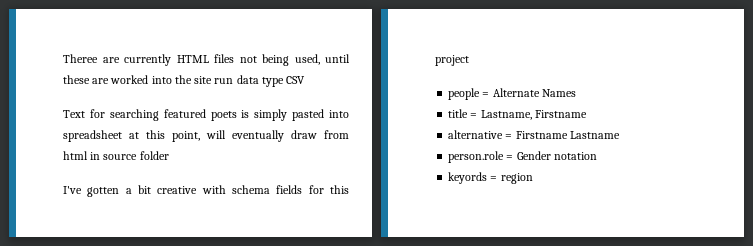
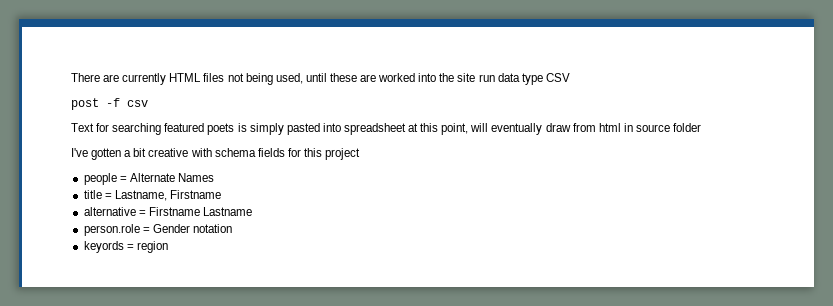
[63,54,98,63] Theree -> [71,73,100,82] There
(306, 80) none -> [71,98,148,110] // post -f csv

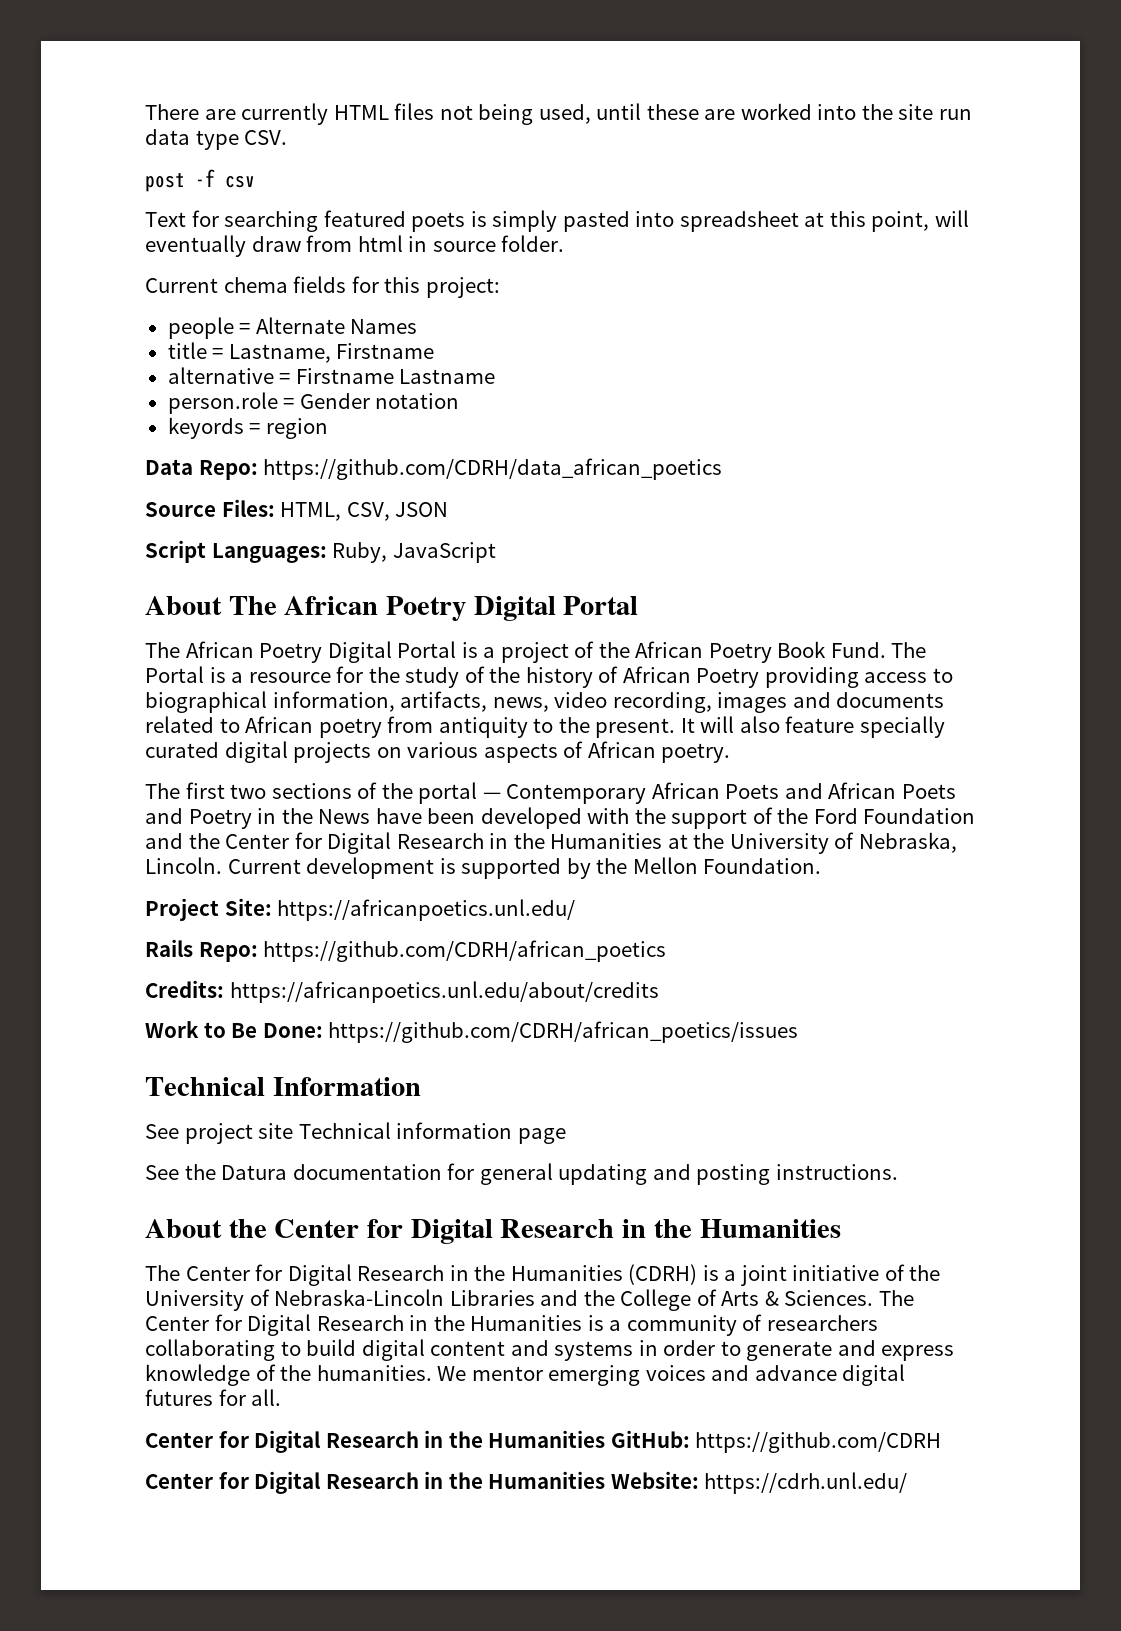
[545,73,570,82] CSV -> [244,130,288,145] CSV.
[673,123,702,132] [71,148,256,160] folder // I've gotten a bit creative with schema -> [501,235,565,252] [145,277,288,293] folder. // Current chema
[325,148,361,160] project -> [425,277,500,298] project:
(168, 247) none -> [145,458,723,480] [145,499,449,521] [145,540,496,563] [145,596,639,621] [145,641,927,663] [145,666,954,688] [145,691,945,713] [145,716,945,738] [145,741,731,763] [145,782,956,804] [145,807,976,829] [145,832,957,854] [145,857,822,879] [145,898,576,921] [145,939,667,962] [145,980,659,1003] [145,1021,799,1043] [145,1077,421,1096] [145,1122,566,1144] [145,1163,898,1185] [145,1219,841,1244] [145,1264,941,1286] [145,1289,914,1311] [145,1314,878,1336] [145,1339,955,1361] [145,1364,906,1386] [145,1389,282,1406] [145,1430,942,1453] [145,1471,908,1494] // Data Repo: https://github.com/CDRH/data_african_poetics // Source Files: HTML, CSV, JSON // Script Languages: Ruby, JavaScript // About The African Poetry Digital Portal // The African Poetry Digital Portal is a project of the African Poetry Book Fund. The Portal is a resource for the study of the history of African Poetry providing access to biographical information, artifacts, news, video recording, images and documents related to African poetry from antiquity to the present. It will also feature specially curated digital projects on various aspects of African poetry. // The first two sections of the portal — Contemporary African Poets and African Poets and Poetry in the News have been developed with the support of the Ford Foundation and the Center for Digital Research in the Humanities at the University of Nebraska, Lincoln. Current development is supported by the Mellon Foundation. // Project Site: https://africanpoetics.unl.edu/ // Rails Repo: https://github.com/CDRH/african_poetics // Credits: https://africanpoetics.unl.edu/about/credits // Work to Be Done: https://github.com/CDRH/african_poetics/issues // Technical Information // See project site Technical information page // See the Datura documentation for general updating and posting instructions. // About the Center for Digital Research in the Humanities // The Center for Digital Research in the Humanities (CDRH) is a joint initiative of the University of Nebraska-Lincoln Libraries and the College of Arts & Sciences. The Center for Digital Research in the Humanities is a community of researchers collaborating to build digital content and systems in order to generate and express knowledge of the humanities. We mentor emerging voices and advance digital futures for all. // Center for Digital Research in the Humanities GitHub: https://github.com/CDRH // Center for Digital Research in the Humanities Website: https://cdrh.unl.edu/

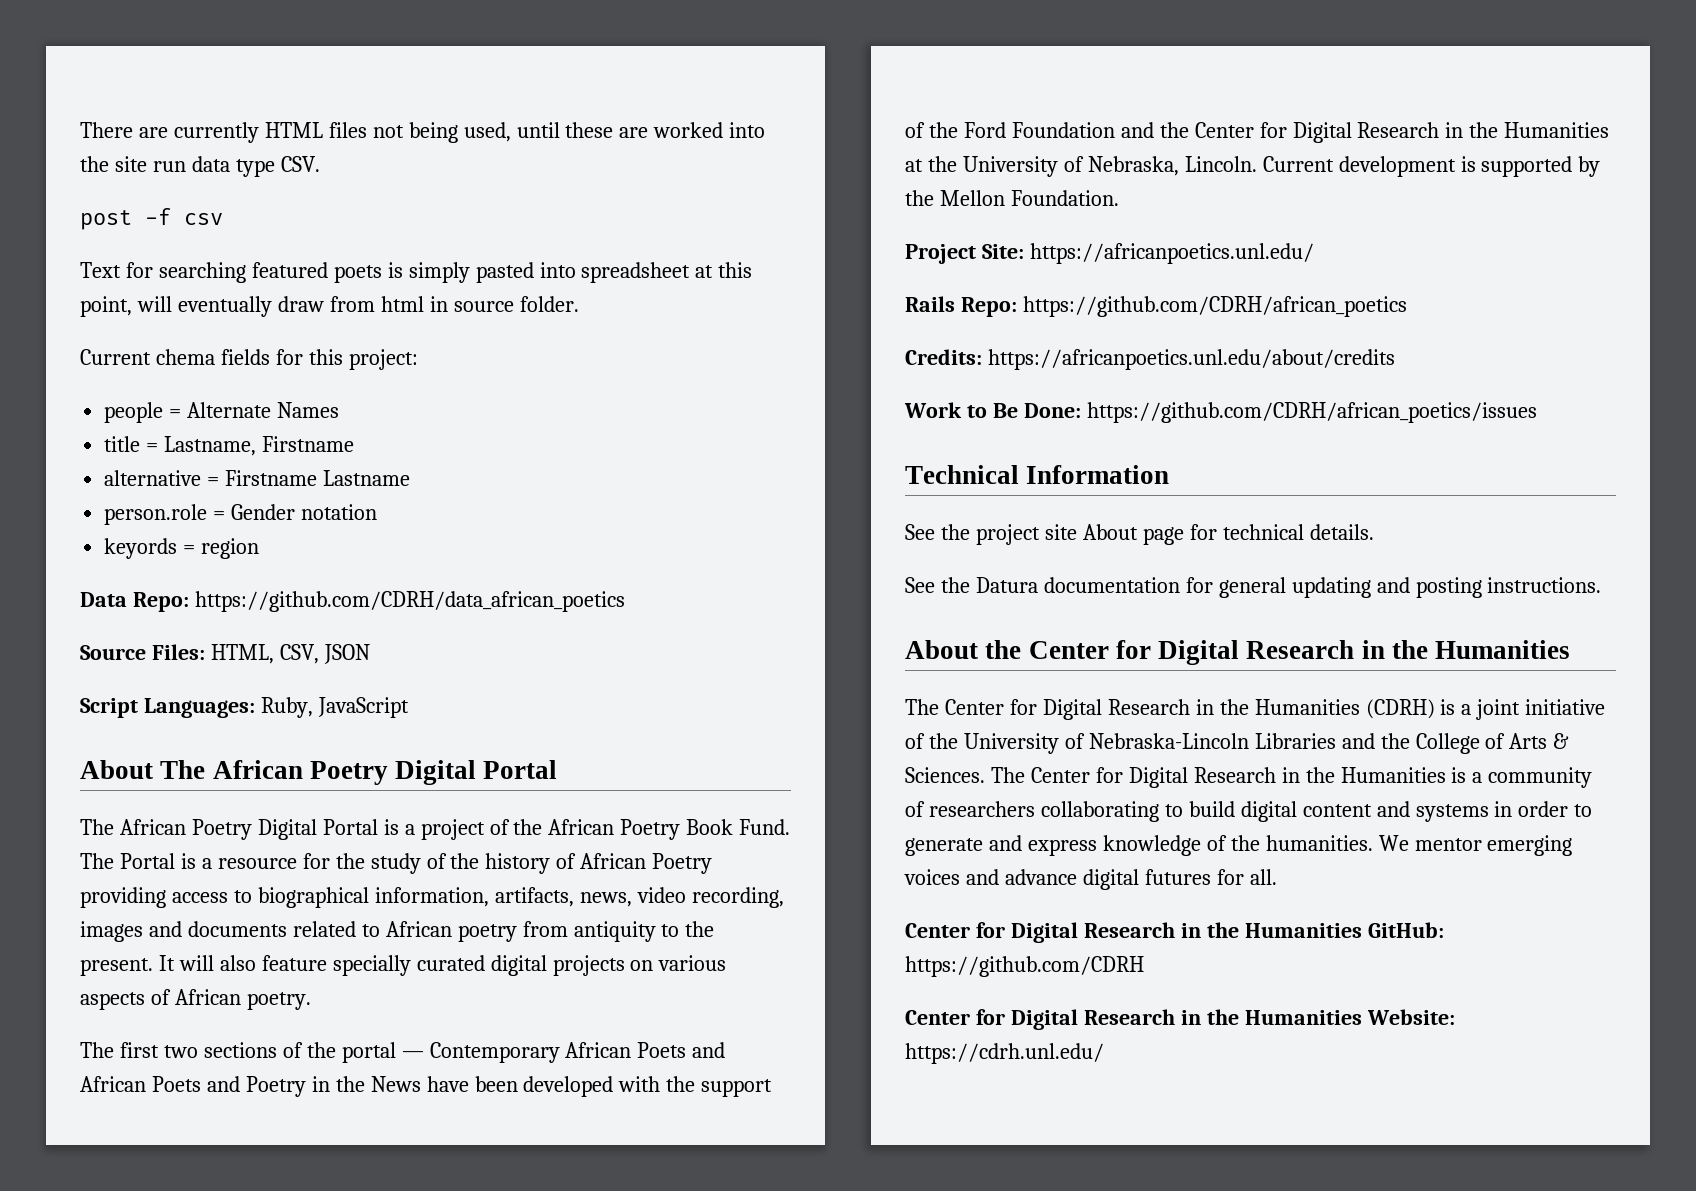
(179, 1131) none -> [940,524,970,540] the
[298,1122,513,1139] Technical information -> [1082,524,1138,540] About
(566, 1136) none -> [1189,524,1374,540] for technical details.

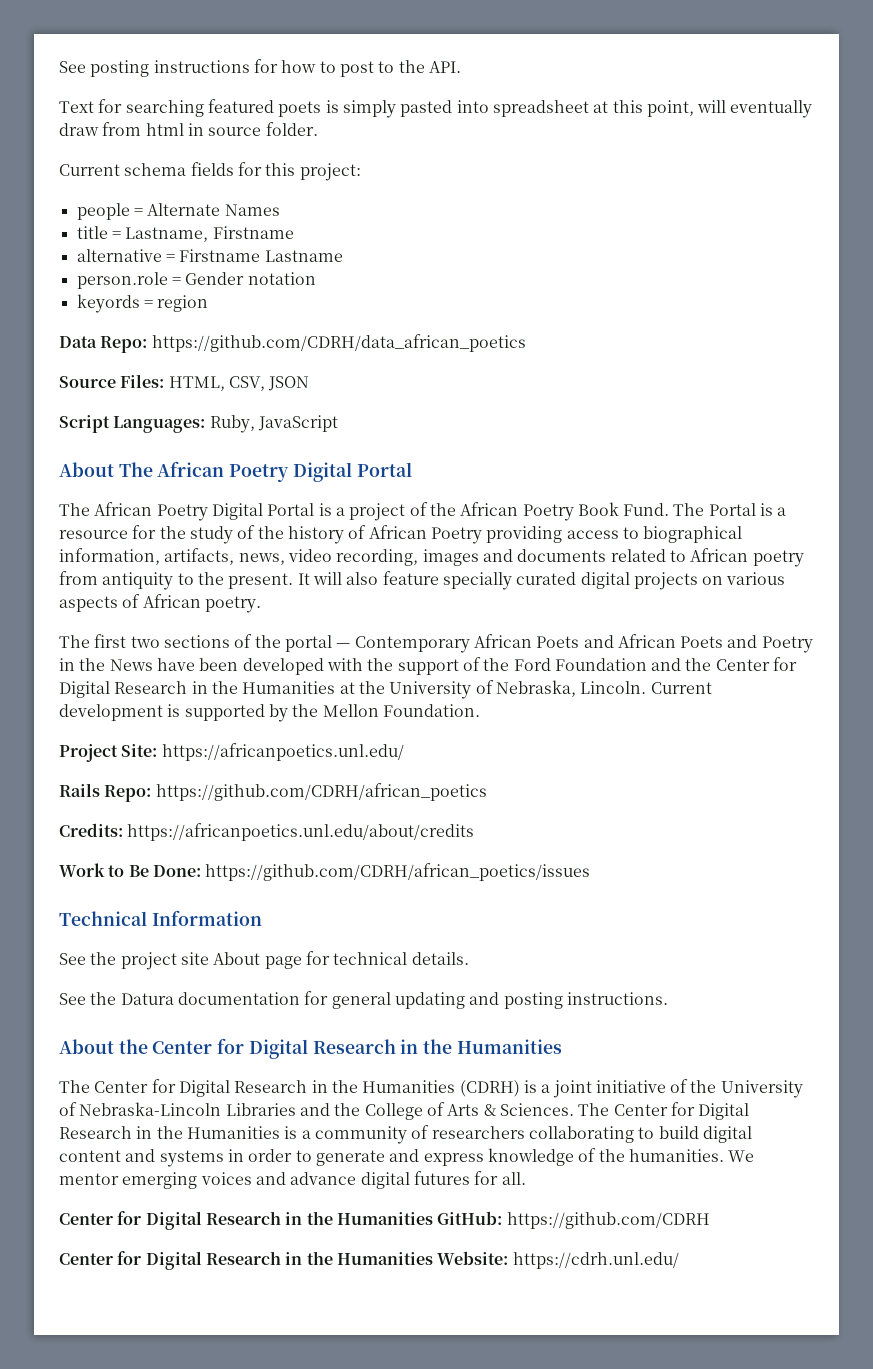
[80,122,766,143] [80,156,320,177] [80,208,223,230] There are currently HTML files not being used, until these are worked into the site run data type CSV. // post -f csv -> [59,59,461,77] See posting instructions for how to post to the API.
[155,349,215,365] chema -> [124,163,187,176] schema

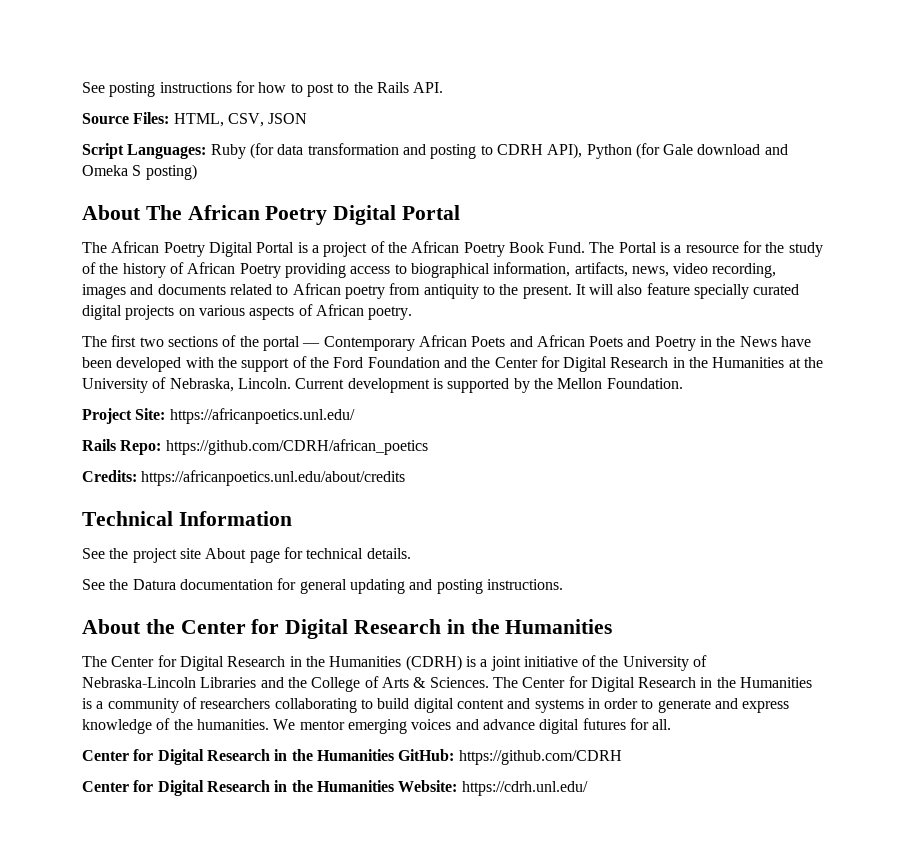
(425, 66) none -> [376,82,409,93] Rails
[59,99,813,118] [59,122,318,136] [59,162,361,181] [76,203,280,220] [76,226,294,242] [76,249,343,262] [76,272,316,289] [76,294,209,313] [59,334,526,353] // Text for searching featured poets is simply pasted into spreadsheet at this point, will eventually draw from html in source folder. // Current schema fields for this project: // people = Alternate Names // title = Lastname, Firstname // alternative = Firstname Lastname // person.role = Gender notation // keyords = region // Data Repo: https://github.com/CDRH/data_african_poetics -> (444, 87) none
[209,415,338,433] Ruby, JavaScript -> [210,143,788,159] [82,164,197,180] Ruby (for data transformation and posting to CDRH API), Python (for Gale download and Omeka S posting)
[59,863,591,881] // Work to Be Done: https://github.com/CDRH/african_poetics/issues -> (406, 478) none

